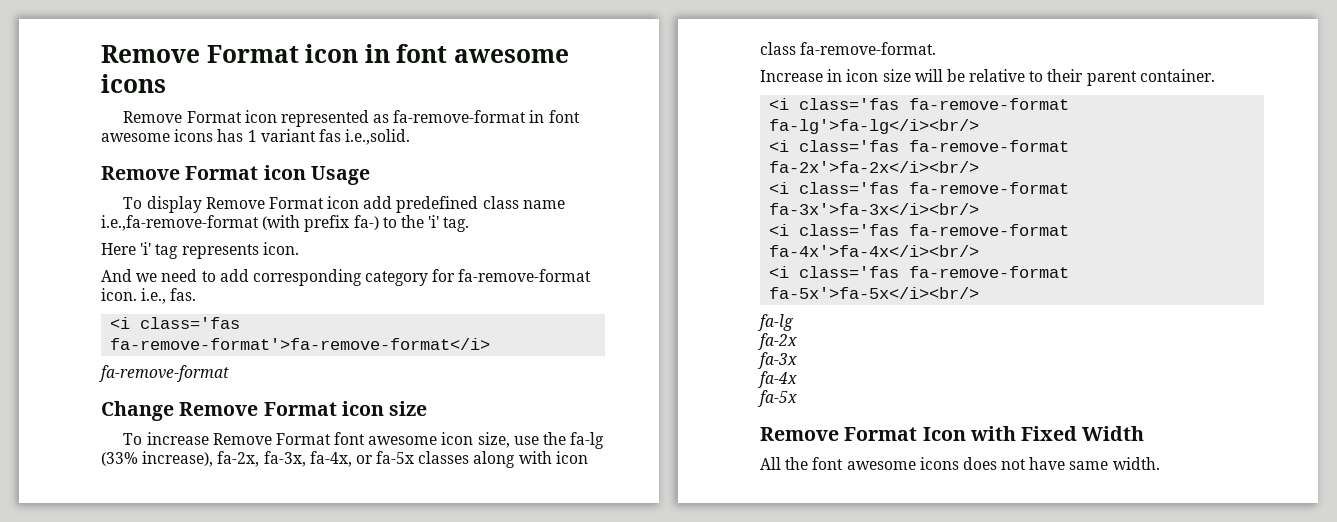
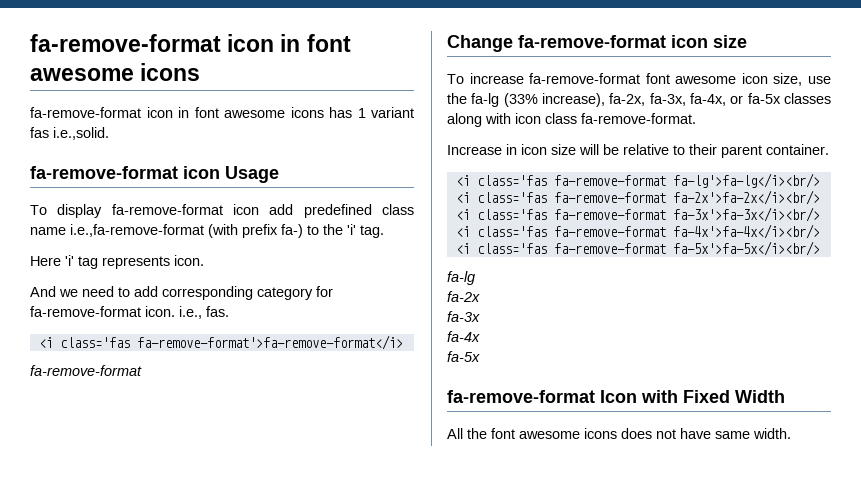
[101,45,299,63] Remove Format -> [30,34,221,52] fa-remove-format
[123,110,527,127] Remove Format icon represented as fa-remove-format -> [30,107,173,118] fa-remove-format icon
[101,166,259,180] Remove Format -> [30,166,178,179] fa-remove-format
[205,197,324,209] Remove Format -> [111,204,223,215] fa-remove-format
[179,402,337,416] Remove Format -> [518,35,666,48] fa-remove-format
[212,433,331,445] Remove Format -> [529,73,641,84] fa-remove-format
[760,427,918,441] Remove Format -> [447,390,595,403] fa-remove-format

